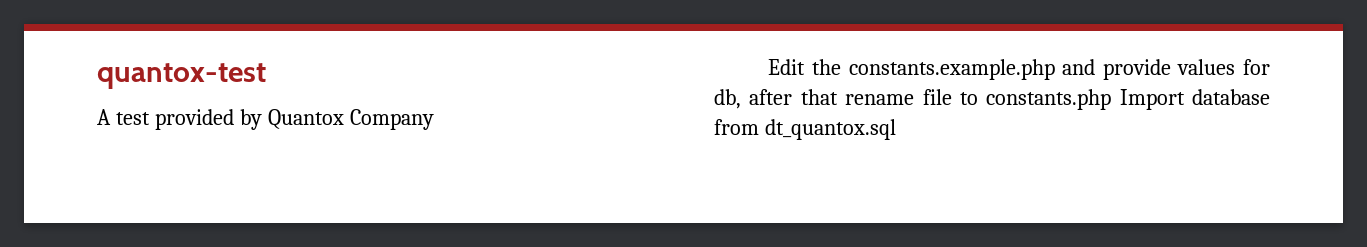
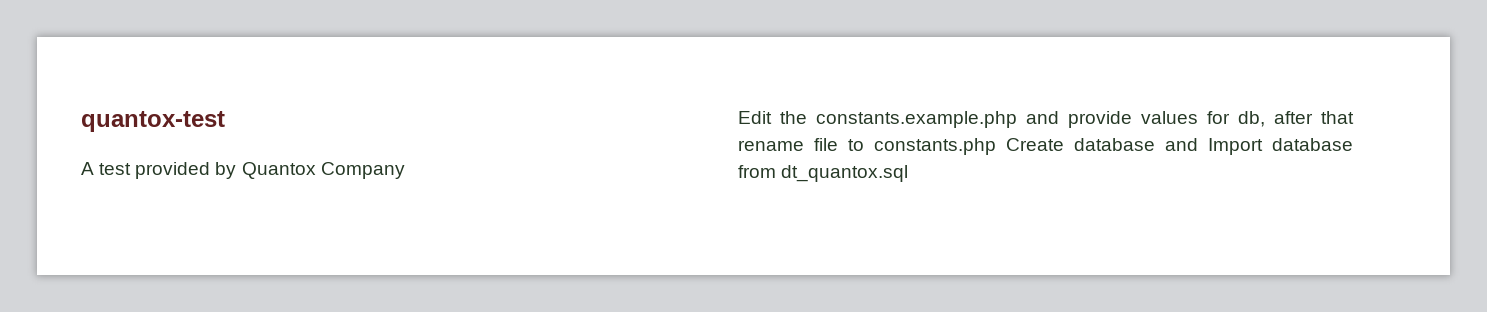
(1112, 99) none -> [1006,138,1198,151] Create database and

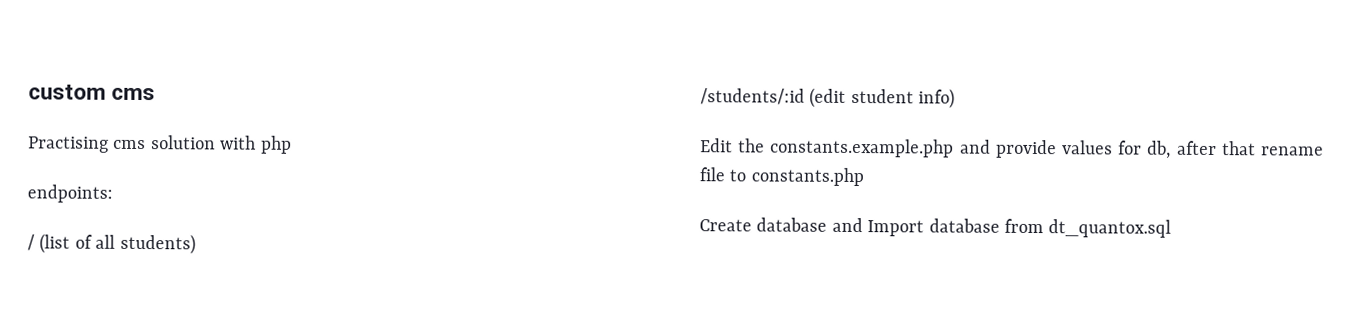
[81,111,225,132] [81,162,405,179] quantox-test // A test provided by Quantox Company -> [28,84,156,101] [28,135,292,154] [27,184,113,203] [27,233,196,255] [700,87,956,109] custom cms // Practising cms solution with php // endpoints: // / (list of all students) // /students/:id (edit student info)
(996, 146) none -> (864, 177) //

